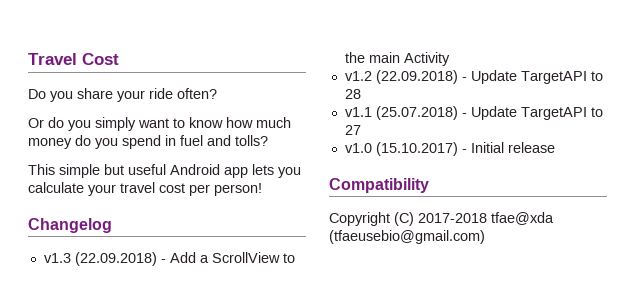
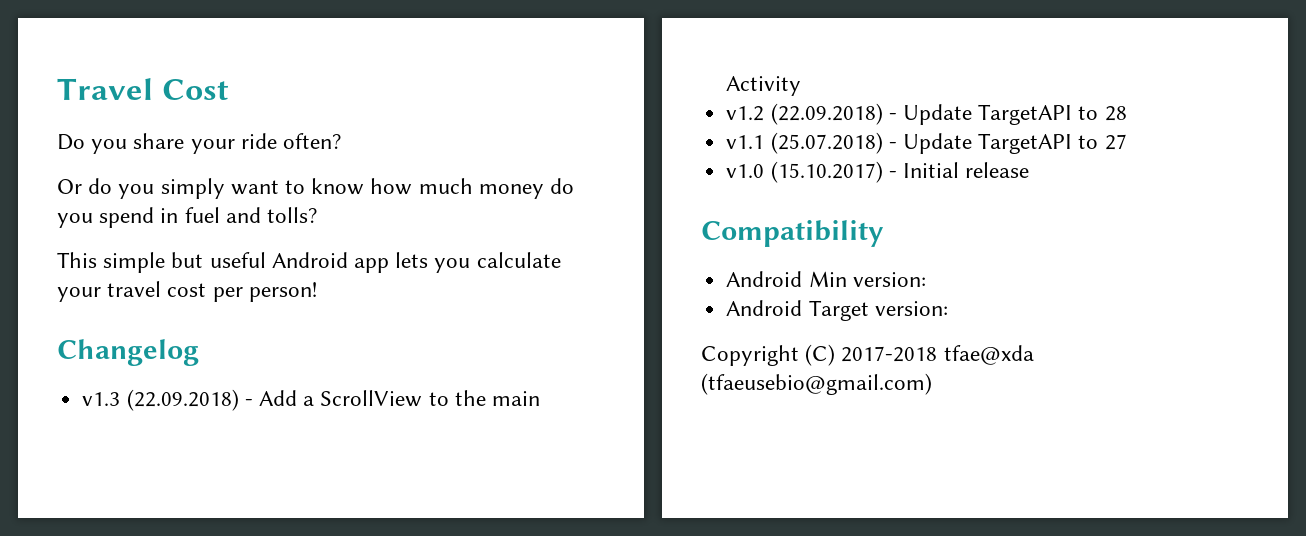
(429, 185) none -> [726,271,926,287] [726,300,948,321] // Android Min version: // Android Target version:

